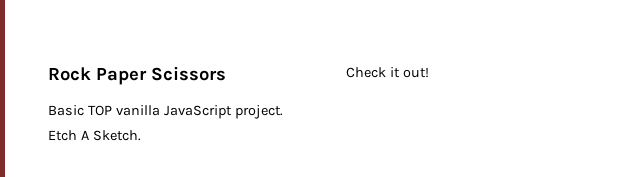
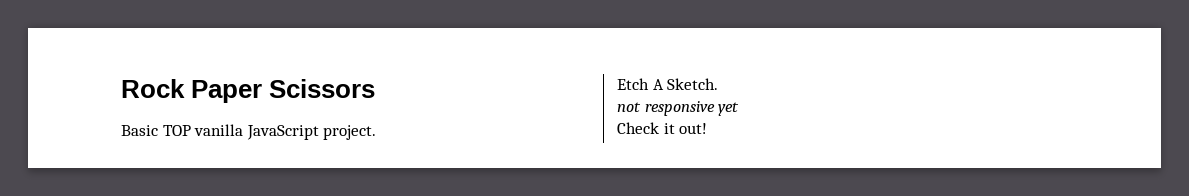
(141, 135) none -> [617,101,740,116] // not responsive yet

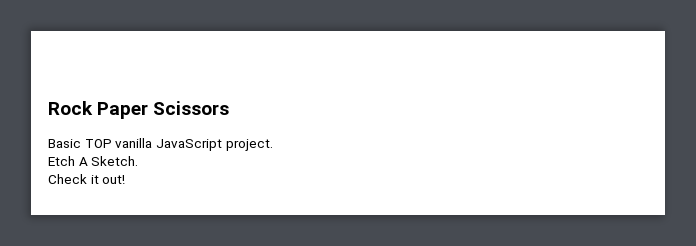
[617,101,740,116] // not responsive yet -> (139, 161) none

